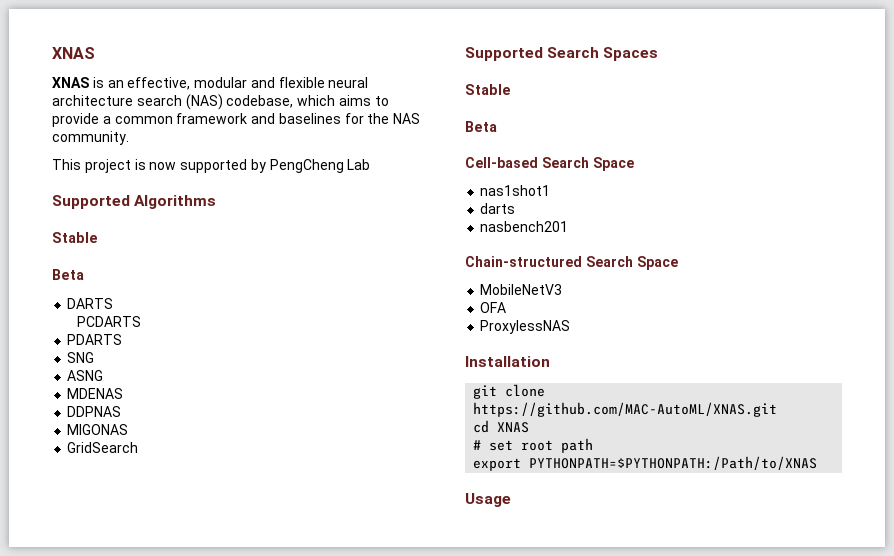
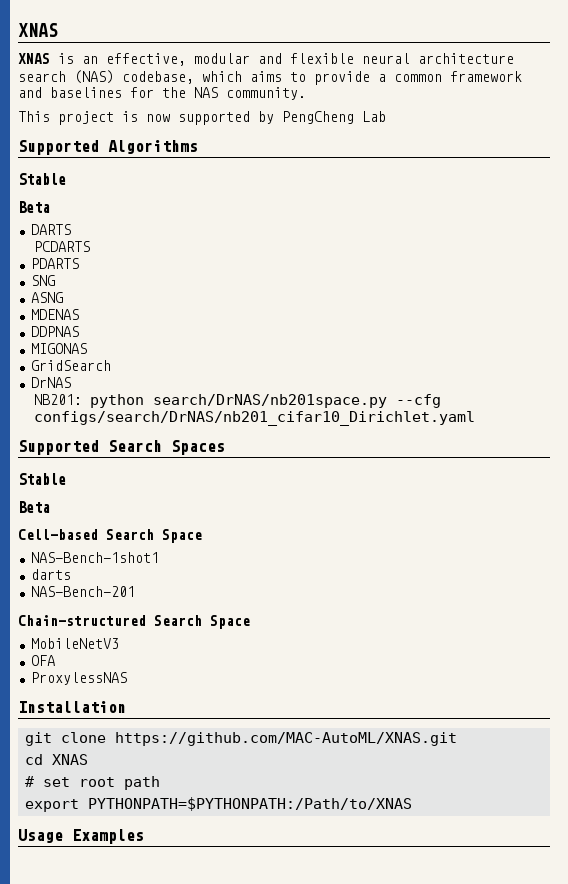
(139, 447) none -> [30,377,71,388] [33,394,441,408] [33,411,475,426] // DrNAS // NB201: python search/DrNAS/nb201space.py --cfg configs/search/DrNAS/nb201_cifar10_Dirichlet.yaml
[480,185,551,196] nas1shot1 -> [30,552,159,563] NAS-Bench-1shot1
[480,221,569,232] nasbench201 -> [30,586,135,597] NAS-Bench-201
(511, 500) none -> [72,829,144,844] Examples

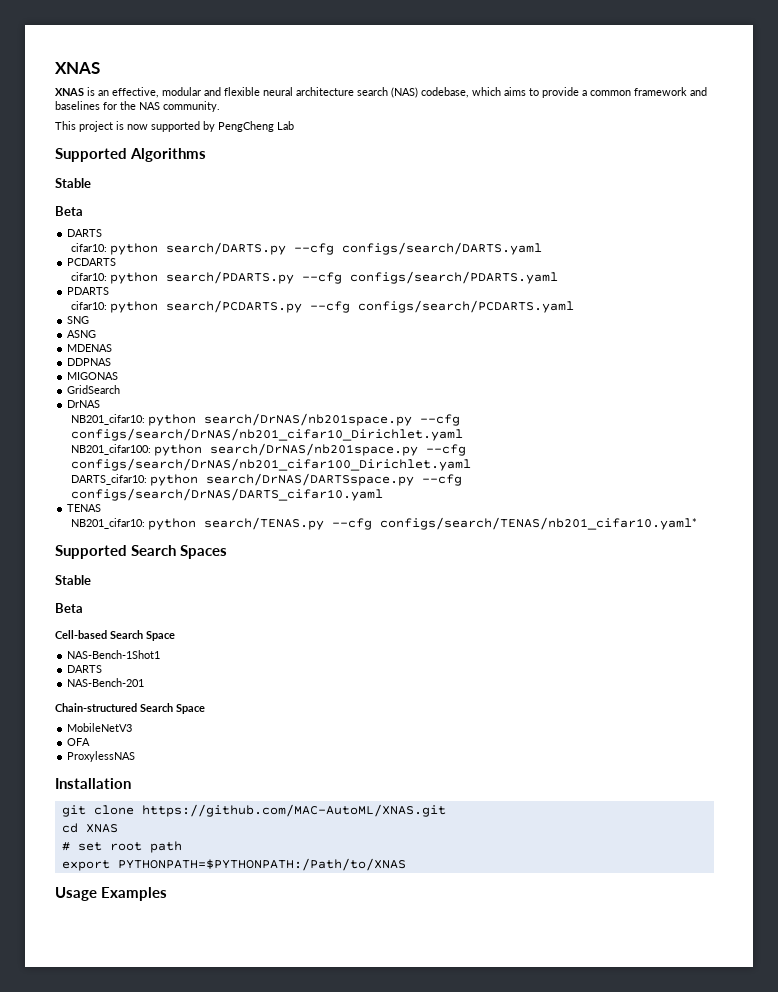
[33,241,90,252] [30,258,79,269] PCDARTS // PDARTS -> [71,242,543,255] [67,258,117,266] [71,271,559,284] [67,287,110,295] [71,300,575,313] cifar10: python search/DARTS.py --cfg configs/search/DARTS.yaml // PCDARTS // cifar10: python search/PDARTS.py --cfg configs/search/PDARTS.yaml // PDARTS // cifar10: python search/PCDARTS.py --cfg configs/search/PCDARTS.yaml
[33,394,82,405] NB201: -> [71,414,146,425] NB201_cifar10:
(475, 418) none -> [71,443,467,456] [71,458,472,471] [71,473,463,486] [71,488,384,501] [67,504,102,512] [71,517,698,530] // NB201_cifar100: python search/DrNAS/nb201space.py --cfg configs/search/DrNAS/nb201_cifar100_Dirichlet.yaml // DARTS_cifar10: python search/DrNAS/DARTSspace.py --cfg configs/search/DrNAS/DARTS_cifar10.yaml // TENAS // NB201_cifar10: python search/TENAS.py --cfg configs/search/TENAS/nb201_cifar10.yaml*
[30,552,159,563] [30,569,71,580] NAS-Bench-1shot1 // darts -> [67,650,161,659] [67,665,103,673] NAS-Bench-1Shot1 // DARTS

